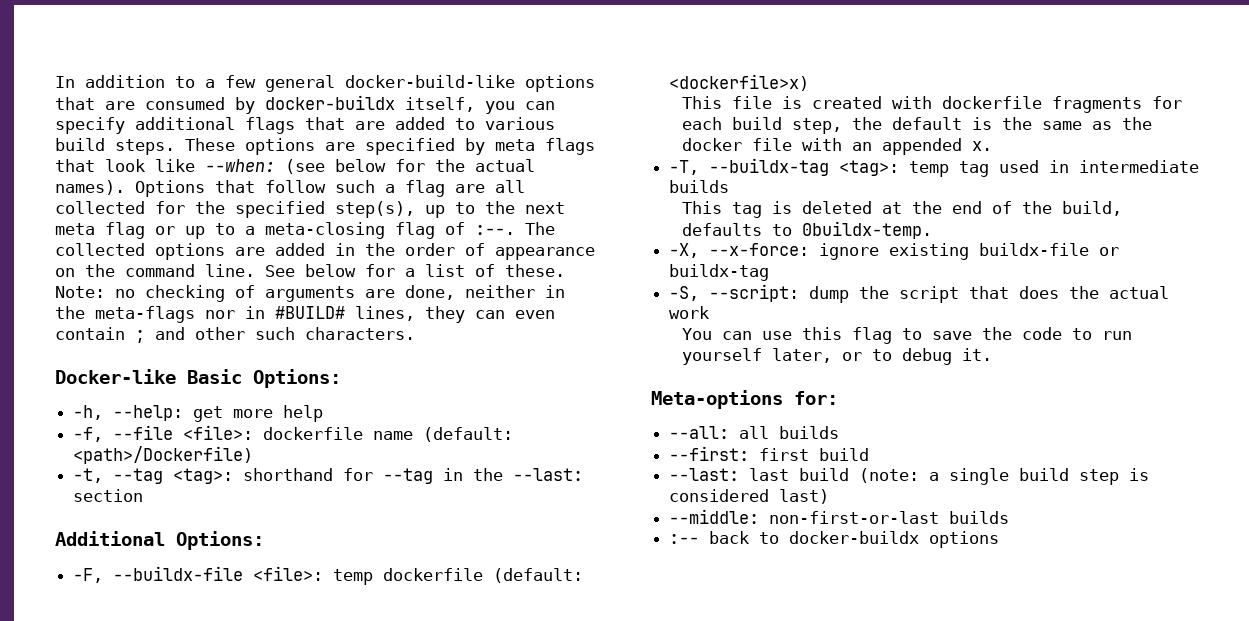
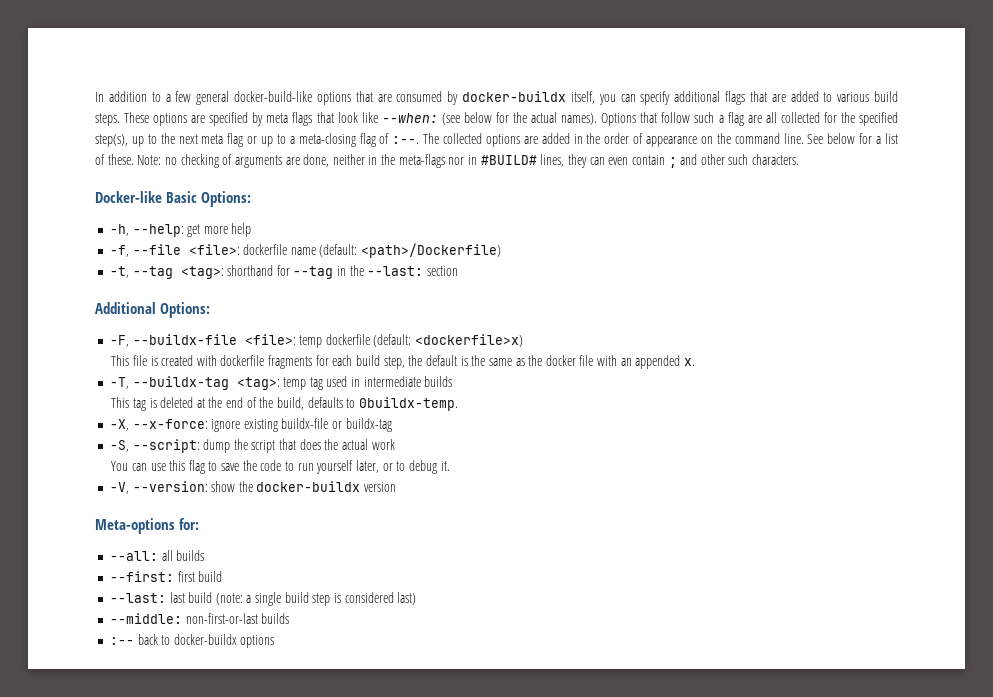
(993, 354) none -> [109,481,397,494] // -V, --version: show the docker-buildx version

